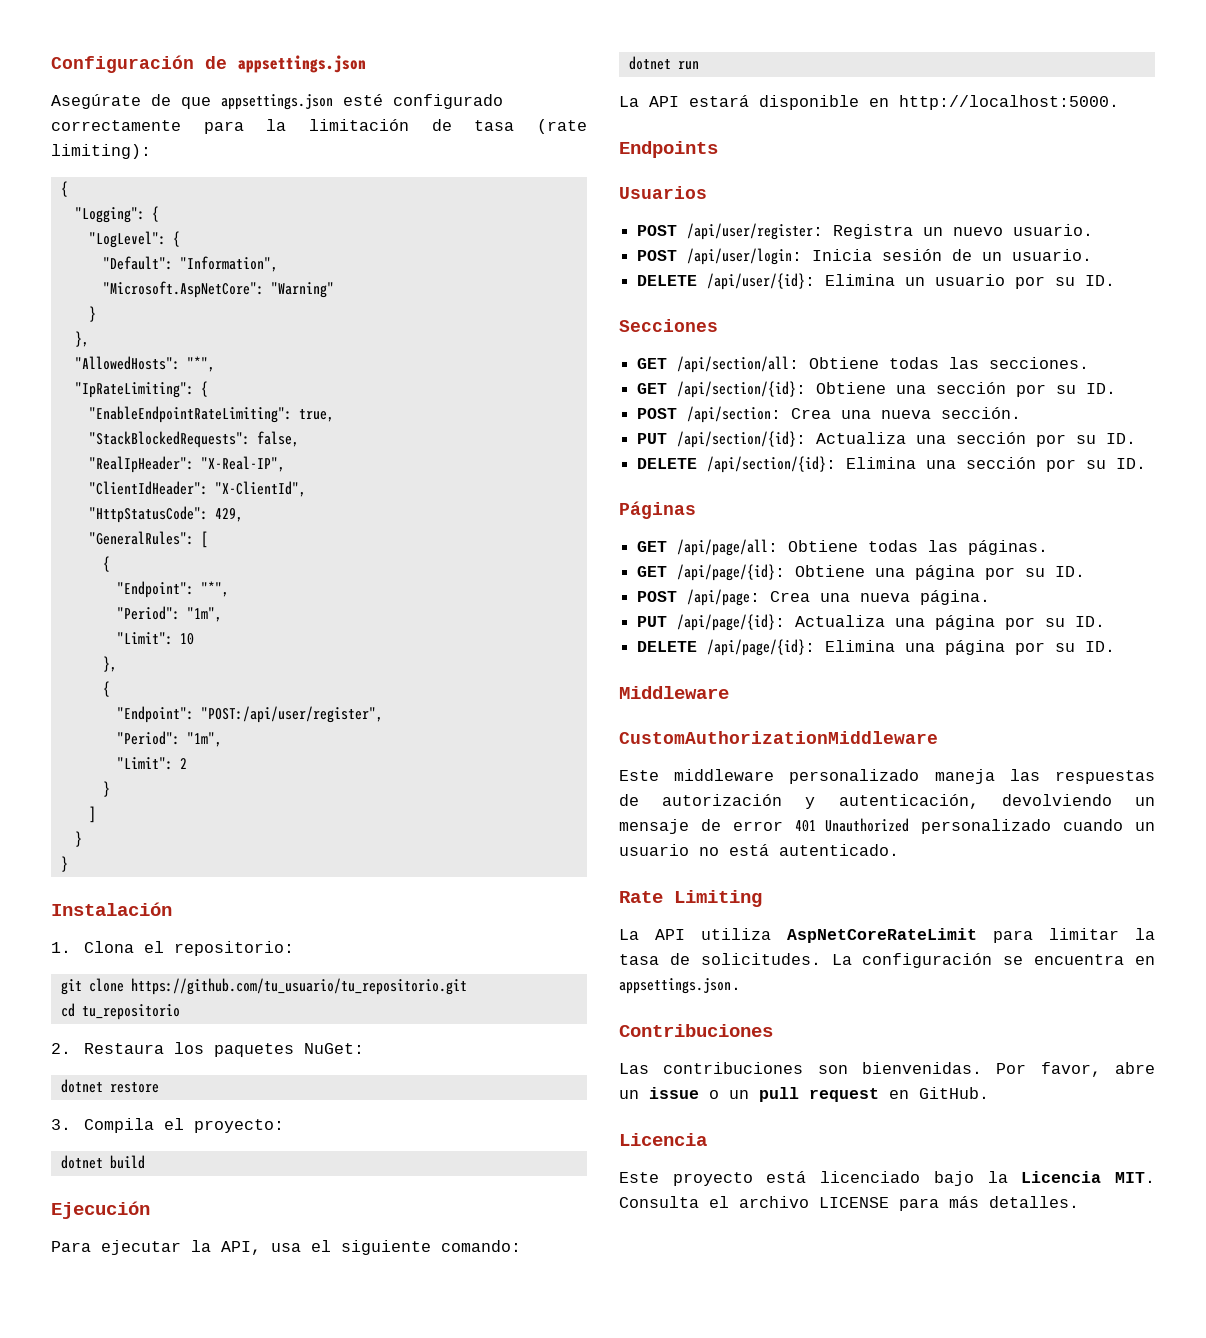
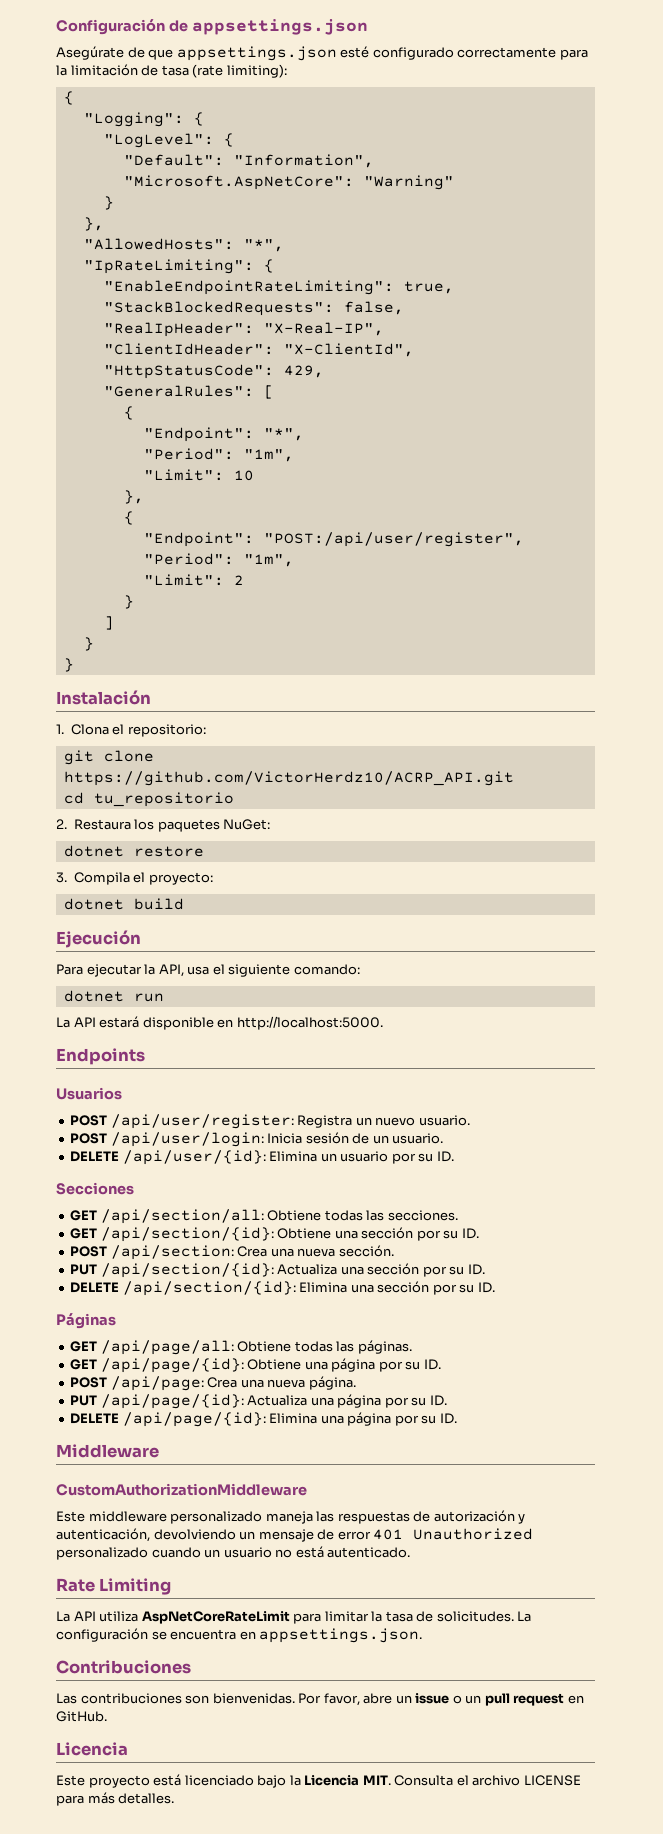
[130,978,467,995] https://github.com/tu_usuario/tu_repositorio.git -> [63,771,514,786] https://github.com/VictorHerdz10/ACRP_API.git

